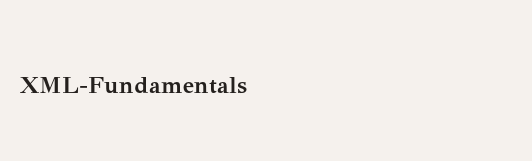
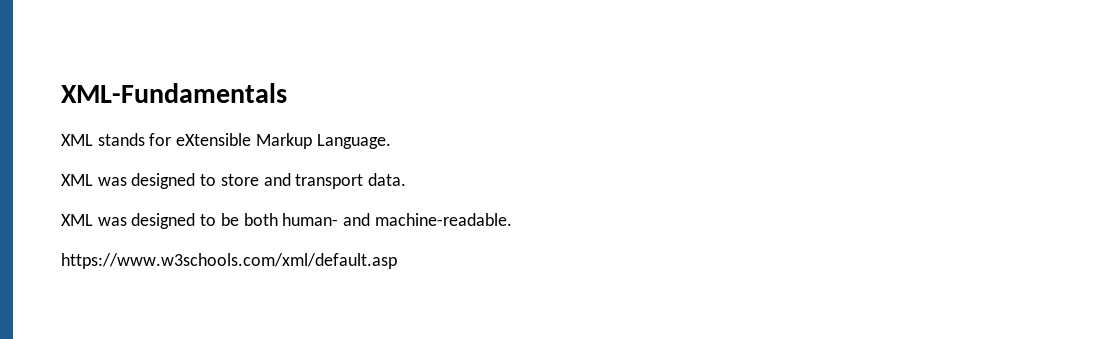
(247, 85) none -> [61,133,391,149] [61,173,407,189] [61,213,512,229] [61,253,397,269] // XML stands for eXtensible Markup Language. // XML was designed to store and transport data. // XML was designed to be both human- and machine-readable. // https://www.w3schools.com/xml/default.asp

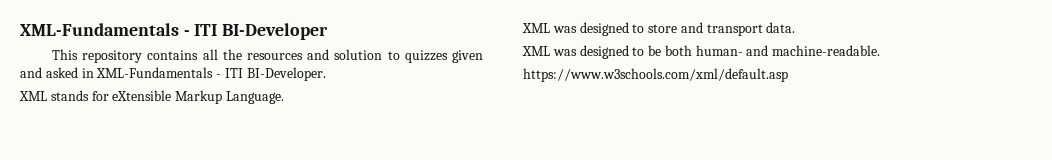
[61,83,287,103] XML-Fundamentals -> [20,23,329,40] [52,49,483,63] [20,67,326,81] XML-Fundamentals - ITI BI-Developer // This repository contains all the resources and solution to quizzes given and asked in XML-Fundamentals - ITI BI-Developer.

